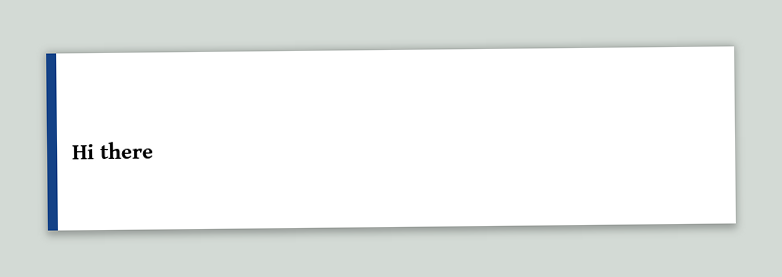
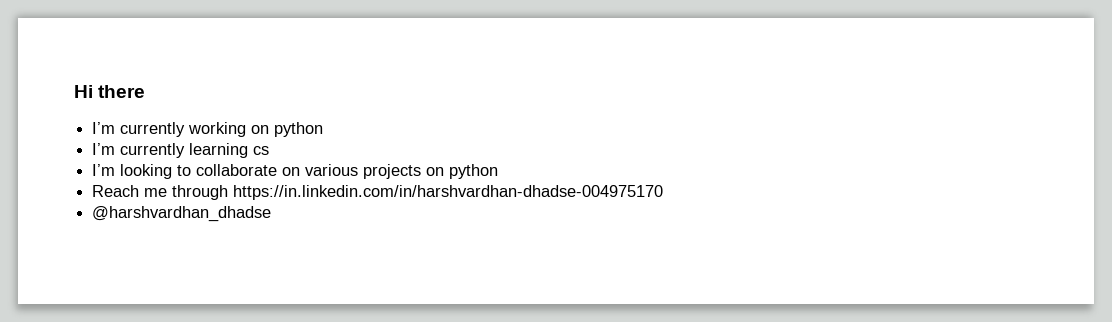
(154, 150) none -> [92,122,324,137] [92,143,270,158] [92,164,499,179] [92,185,664,200] [92,206,272,222] // I’m currently working on python // I’m currently learning cs // I’m looking to collaborate on various projects on python // Reach me through https://in.linkedin.com/in/harshvardhan-dhadse-004975170 // @harshvardhan_dhadse

